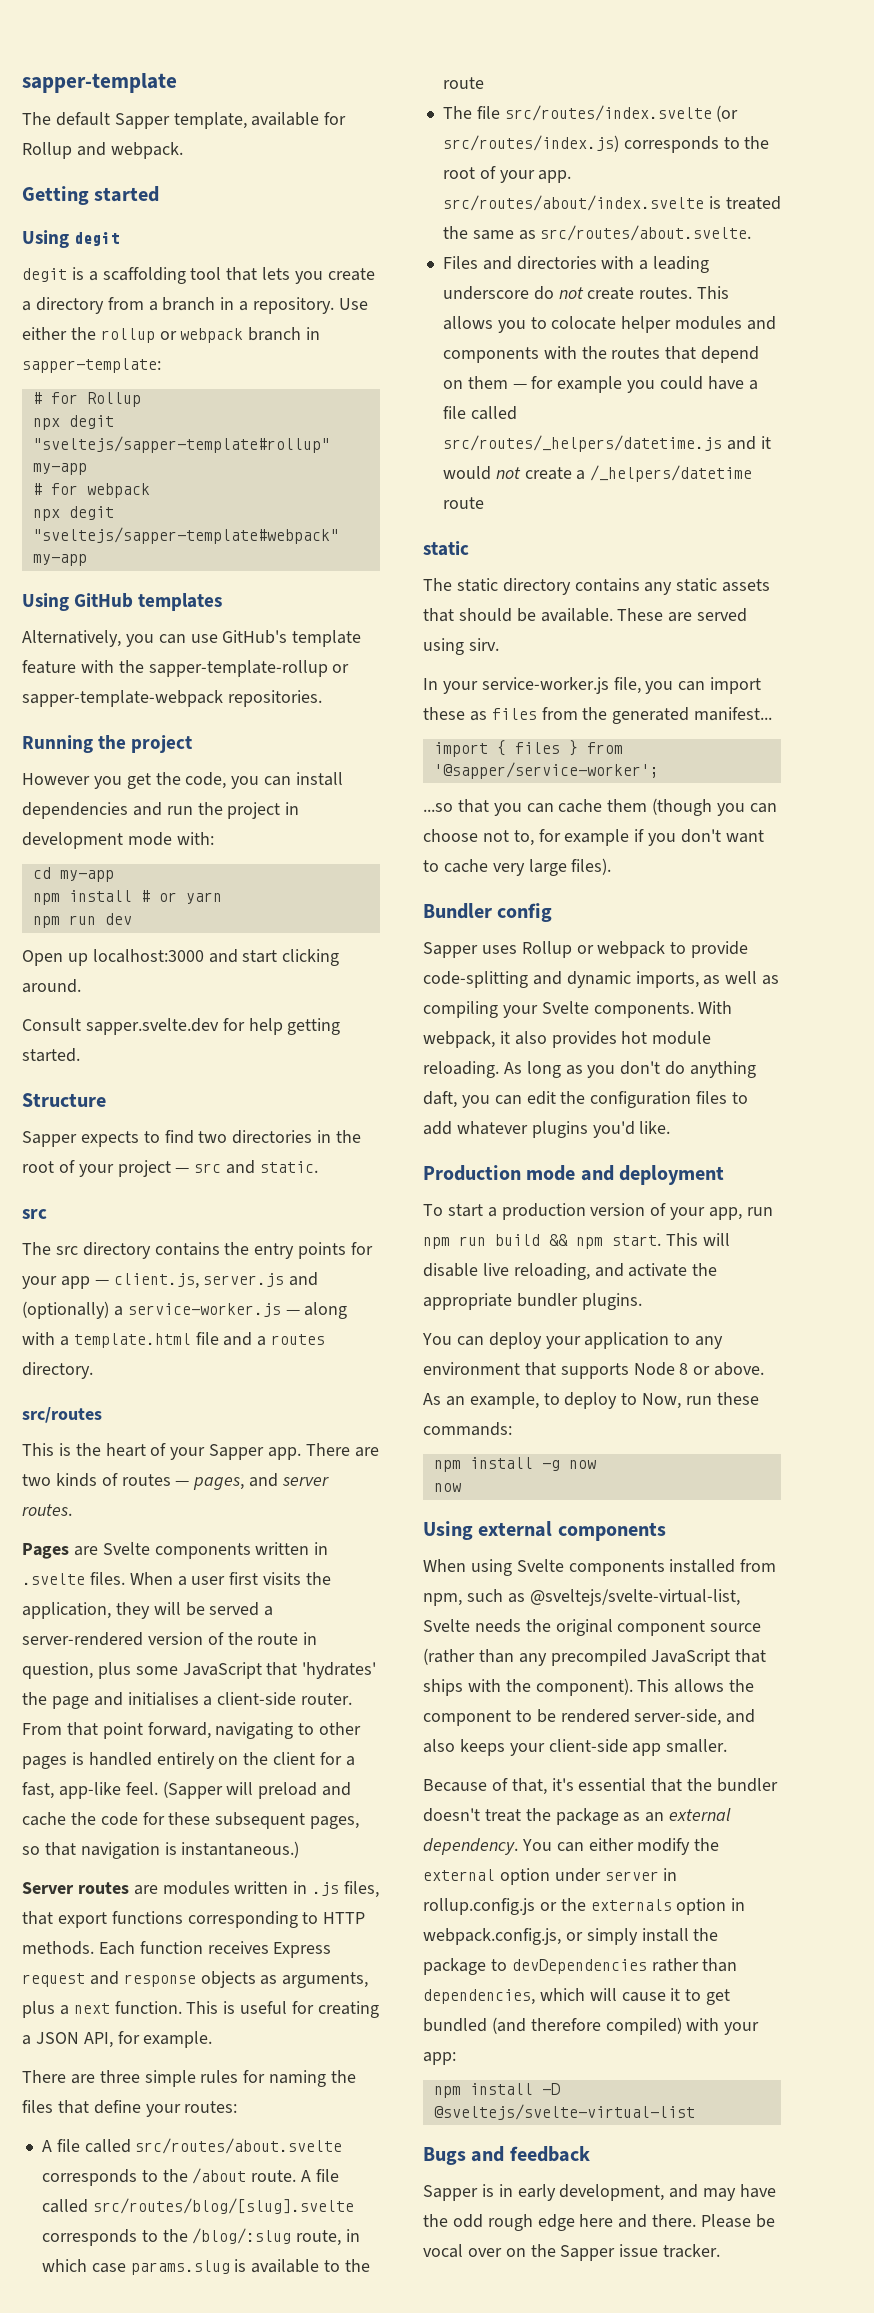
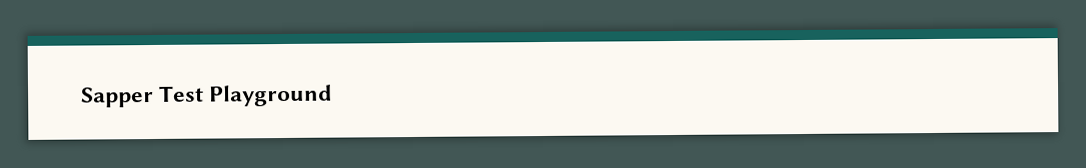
[22,73,177,93] [22,112,347,129] [22,142,183,159] [22,186,160,205] [22,230,120,248] [22,267,375,284] [22,297,368,314] [22,327,321,343] [22,358,161,373] [32,392,141,407] [32,415,114,430] [32,436,330,453] [32,463,87,475] [32,483,150,498] [32,506,114,521] [32,527,339,544] [32,554,87,566] [22,593,223,611] [22,630,362,647] [22,660,350,677] [22,690,322,707] [22,735,193,753] [22,772,344,789] [22,802,300,819] [22,832,214,849] [32,867,114,882] [32,890,222,905] [32,913,132,928] [22,949,340,966] [22,979,81,993] [22,1018,341,1035] [22,1048,80,1062] [22,1093,106,1107] [22,1130,362,1147] [22,1160,319,1177] [22,1209,47,1219] [22,1242,374,1259] [22,1272,319,1289] [22,1301,348,1319] [22,1332,326,1348] [22,1362,93,1379] [22,1407,102,1423] [22,1443,379,1460] [22,1473,330,1490] [22,1504,72,1516] [22,1542,329,1559] [22,1572,332,1586] [22,1602,274,1619] [22,1632,318,1646] [22,1662,377,1679] [22,1692,353,1709] [22,1722,362,1739] [22,1752,355,1769] [22,1781,352,1799] [22,1812,360,1829] [22,1841,300,1859] [22,1881,380,1898] [22,1911,366,1928] [22,1941,332,1958] [22,1971,369,1988] [22,2001,379,2018] [22,2031,213,2048] [22,2070,357,2087] [22,2100,238,2117] [41,2138,343,2154] [41,2168,339,2186] [41,2198,354,2214] [41,2228,361,2246] [41,2259,370,2275] [442,77,484,89] [442,105,739,122] [442,135,770,153] [442,166,572,183] [442,195,781,211] [442,225,752,241] [442,256,710,273] [442,286,730,300] [442,316,776,333] [442,346,760,363] [442,376,758,393] [442,406,517,420] [442,435,771,452] [442,465,753,482] [442,497,484,509] [423,541,469,556] [423,578,771,595] [423,608,748,622] [423,638,499,655] [423,677,762,694] [423,707,773,724] [433,740,623,757] [433,762,659,779] [423,798,777,816] [423,829,764,846] [423,858,612,876] [423,903,553,922] [423,941,749,958] [423,971,780,988] [423,1001,733,1018] [423,1031,712,1048] [423,1061,757,1078] [423,1091,749,1108] [423,1121,671,1138] [423,1165,725,1185] [423,1203,773,1220] [423,1233,730,1249] [423,1263,718,1280] [423,1293,642,1310] [422,1332,724,1349] [423,1362,765,1379] [423,1392,759,1409] [423,1422,512,1436] [433,1457,596,1472] [433,1483,461,1492] [423,1521,666,1541] [423,1559,777,1576] [423,1589,740,1606] [423,1619,762,1636] [423,1648,767,1666] [423,1678,755,1696] [423,1709,756,1726] [423,1739,728,1756] [423,1778,779,1795] [423,1808,732,1825] [423,1838,720,1855] [423,1868,678,1885] [423,1898,746,1915] [423,1928,719,1945] [423,1958,738,1975] [423,1988,731,2005] [423,2017,760,2035] [423,2052,456,2065] [433,2083,560,2098] [433,2104,695,2120] [423,2146,590,2165] [423,2184,777,2201] [423,2214,775,2231] [423,2244,721,2261] sapper-template // The default Sapper template, available for Rollup and webpack. // Getting started // Using degit // degit is a scaffolding tool that lets you create a directory from a branch in a repository. Use either the rollup or webpack branch in sapper-template: // # for Rollup // npx degit "sveltejs/sapper-template#rollup" my-app // # for webpack // npx degit "sveltejs/sapper-template#webpack" my-app // Using GitHub templates // Alternatively, you can use GitHub's template feature with the sapper-template-rollup or sapper-template-webpack repositories. // Running the project // However you get the code, you can install dependencies and run the project in development mode with: // cd my-app // npm install # or yarn // npm run dev // Open up localhost:3000 and start clicking around. // Consult sapper.svelte.dev for help getting started. // Structure // Sapper expects to find two directories in the root of your project — src and static. // src // The src directory contains the entry points for your app — client.js, server.js and (optionally) a service-worker.js — along with a template.html file and a routes directory. // src/routes // This is the heart of your Sapper app. There are two kinds of routes — pages, and server routes. // Pages are Svelte components written in .svelte files. When a user first visits the application, they will be served a server-rendered version of the route in question, plus some JavaScript that 'hydrates' the page and initialises a client-side router. From that point forward, navigating to other pages is handled entirely on the client for a fast, app-like feel. (Sapper will preload and cache the code for these subsequent pages, so that navigation is instantaneous.) // Server routes are modules written in .js files, that export functions corresponding to HTTP methods. Each function receives Express request and response objects as arguments, plus a next function. This is useful for creating a JSON API, for example. // There are three simple rules for naming the files that define your routes: // A file called src/routes/about.svelte corresponds to the /about route. A file called src/routes/blog/[slug].svelte corresponds to the /blog/:slug route, in which case params.slug is available to the route // The file src/routes/index.svelte (or src/routes/index.js) corresponds to the root of your app. src/routes/about/index.svelte is treated the same as src/routes/about.svelte. // Files and directories with a leading underscore do not create routes. This allows you to colocate helper modules and components with the routes that depend on them — for example you could have a file called src/routes/_helpers/datetime.js and it would not create a /_helpers/datetime route // static // The static directory contains any static assets that should be available. These are served using sirv. // In your service-worker.js file, you can import these as files from the generated manifest... // import { files } from '@sapper/service-worker'; // ...so that you can cache them (though you can choose not to, for example if you don't want to cache very large files). // Bundler config // Sapper uses Rollup or webpack to provide code-splitting and dynamic imports, as well as compiling your Svelte components. With webpack, it also provides hot module reloading. As long as you don't do anything daft, you can edit the configuration files to add whatever plugins you'd like. // Production mode and deployment // To start a production version of your app, run npm run build && npm start. This will disable live reloading, and activate the appropriate bundler plugins. // You can deploy your application to any environment that supports Node 8 or above. As an example, to deploy to Now, run these commands: // npm install -g now // now // Using external components // When using Svelte components installed from npm, such as @sveltejs/svelte-virtual-list, Svelte needs the original component source (rather than any precompiled JavaScript that ships with the component). This allows the component to be rendered server-side, and also keeps your client-side app smaller. // Because of that, it's essential that the bundler doesn't treat the package as an external dependency. You can either modify the external option under server in rollup.config.js or the externals option in webpack.config.js, or simply install the package to devDependencies rather than dependencies, which will cause it to get bundled (and therefore compiled) with your app: // npm install -D @sveltejs/svelte-virtual-list // Bugs and feedback // Sapper is in early development, and may have the odd rough edge here and there. Please be vocal over on the Sapper issue tracker. -> [81,84,334,108] Sapper Test Playground

